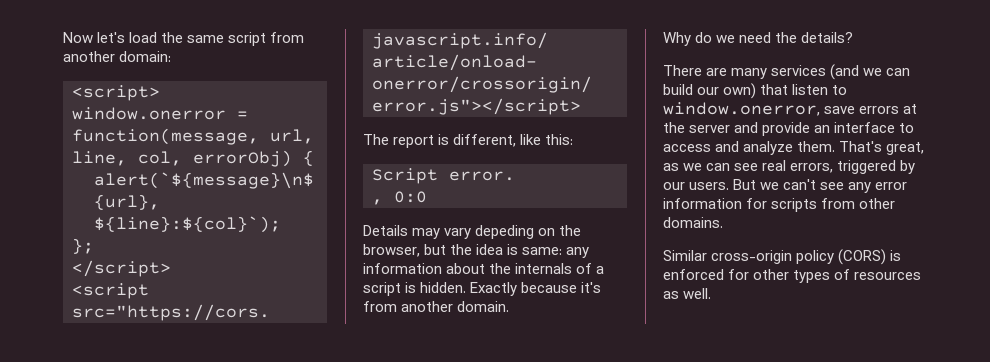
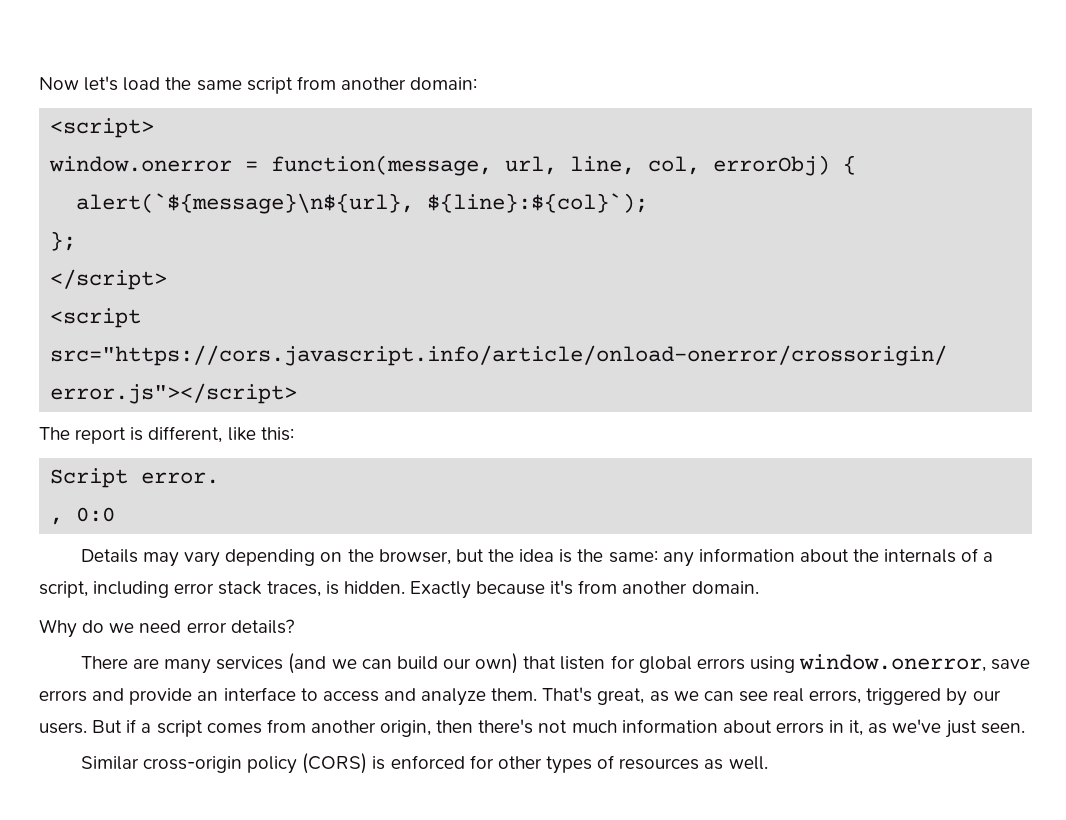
[475,225,535,239] depeding -> [225,549,316,566] depending
(519, 249) none -> [577,549,604,562] the
[363,282,401,296] script -> [39,581,321,598] script, including error stack traces,
[775,32,798,43] the -> [186,622,227,633] error
[832,85,848,95] [663,102,918,116] [663,122,731,133] to window.onerror, save errors at the server -> [610,654,1031,673] [39,690,87,702] for global errors using window.onerror, save errors
[760,179,908,193] [663,198,896,212] [663,217,723,228] we can't see any error information for scripts from other domains. -> [126,719,1025,738] if a script comes from another origin, then there's not much information about errors in it, as we've just seen.

